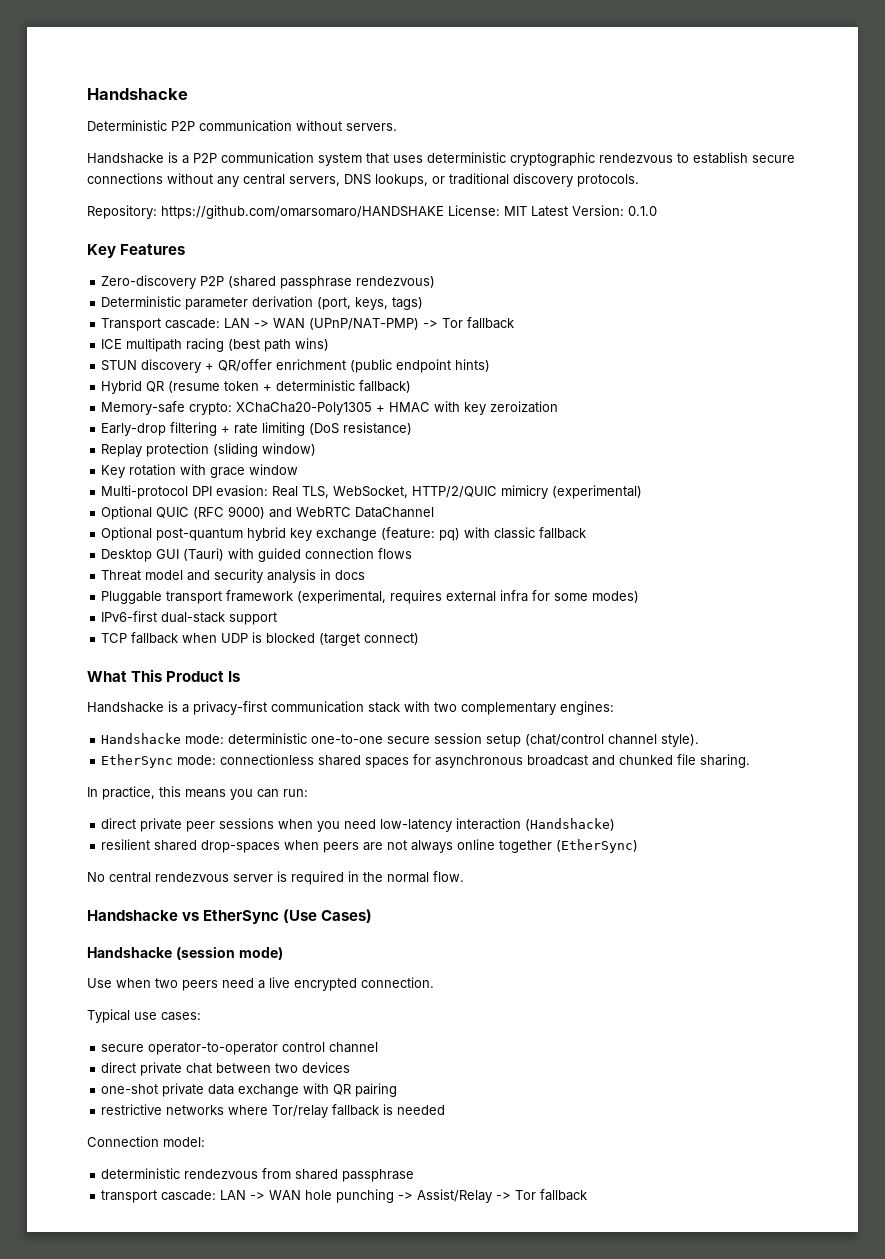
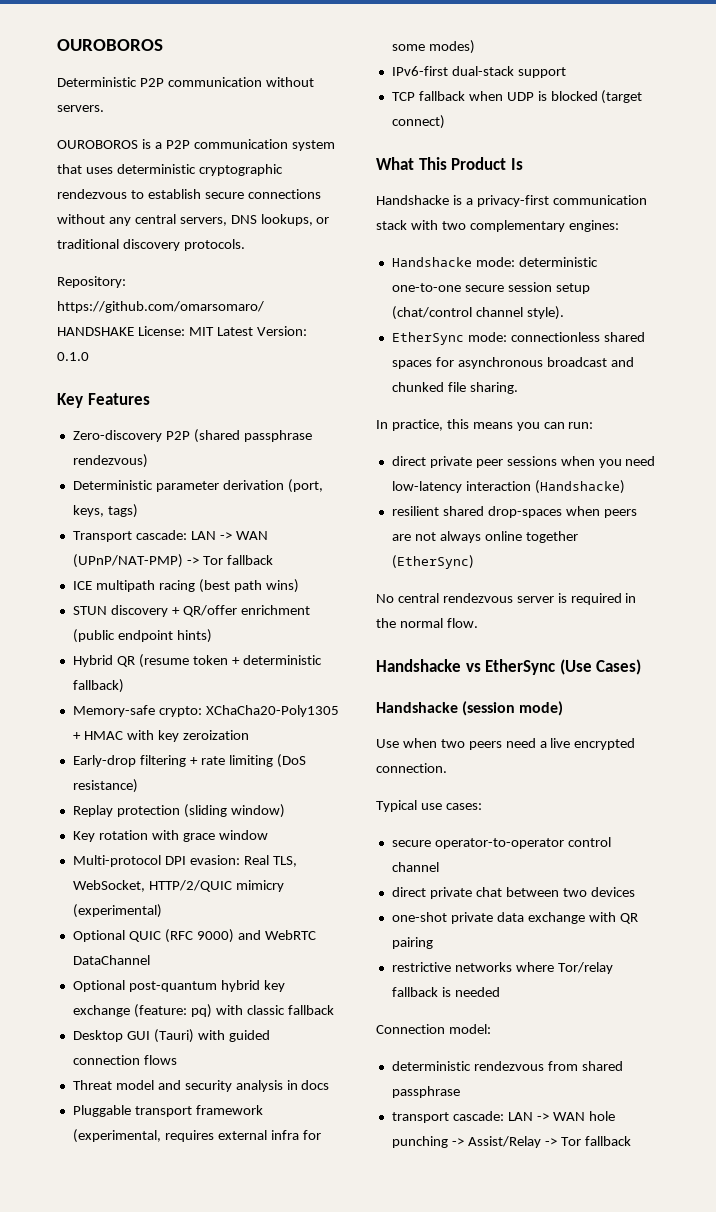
[87,88,188,100] Handshacke -> [57,39,163,51] OUROBOROS
[87,153,164,164] Handshacke -> [57,140,138,149] OUROBOROS

